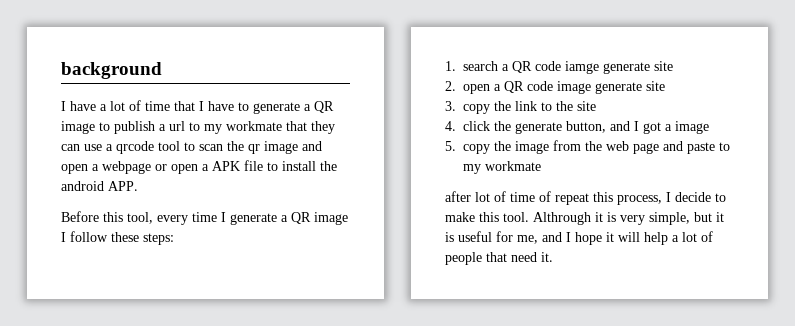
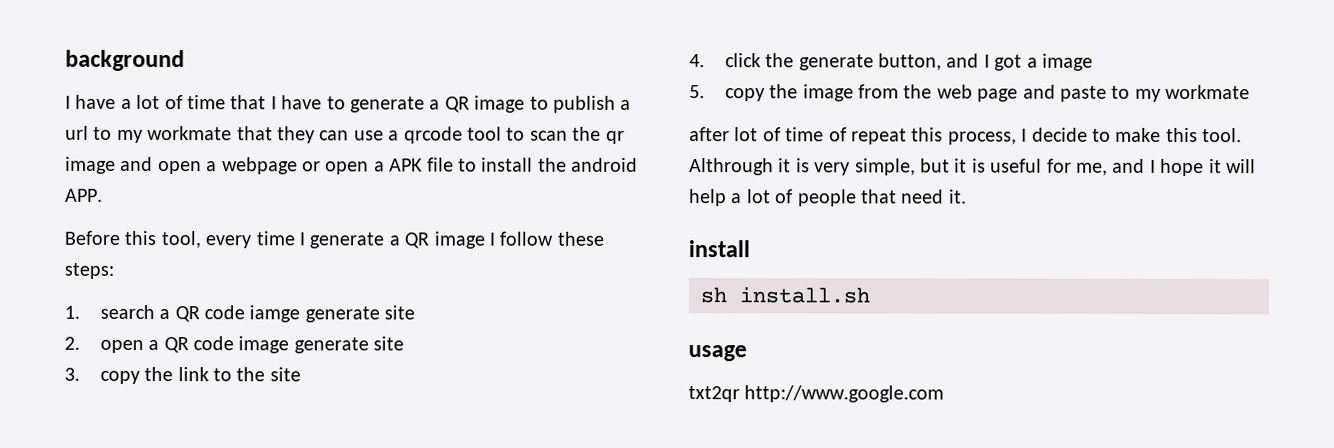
(553, 257) none -> [688,240,750,258] [700,287,870,304] [688,345,747,362] [688,385,945,403] // install // sh install.sh // usage // txt2qr http://www.google.com

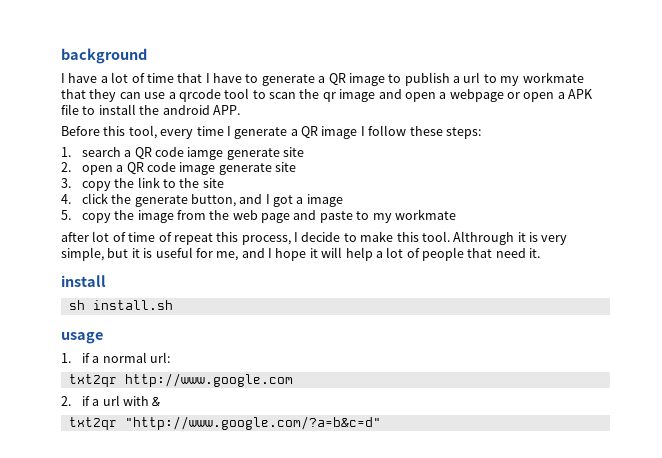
[688,385,945,403] txt2qr http://www.google.com -> [61,352,170,363] [68,373,293,387] [61,395,161,406] [68,416,381,430] 1. if a normal url: // txt2qr http://www.google.com // 2. if a url with & // txt2qr "http://www.google.com/?a=b&c=d"

